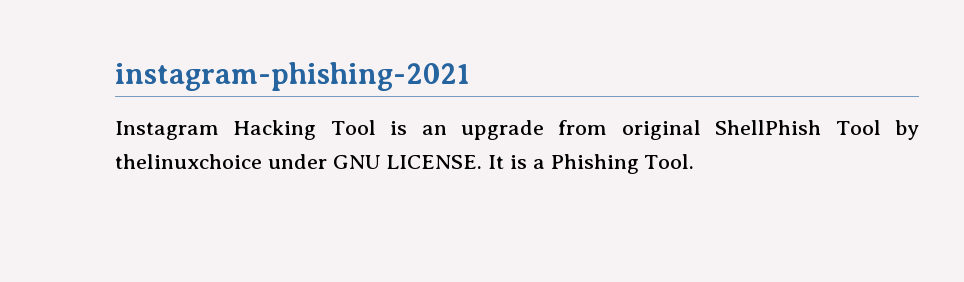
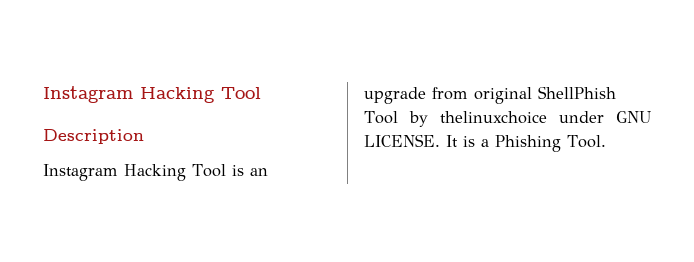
[115,62,470,91] instagram-phishing-2021 -> [43,86,261,103] [43,129,144,144] Instagram Hacking Tool // Description

